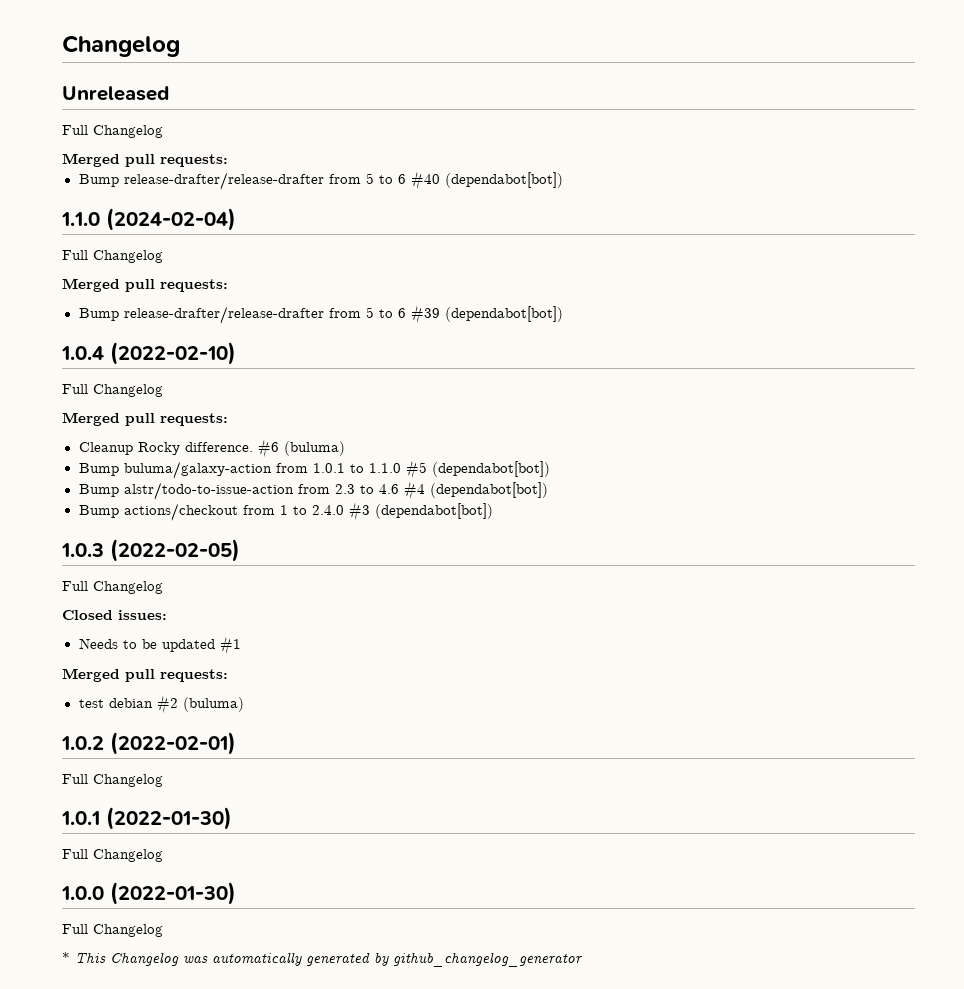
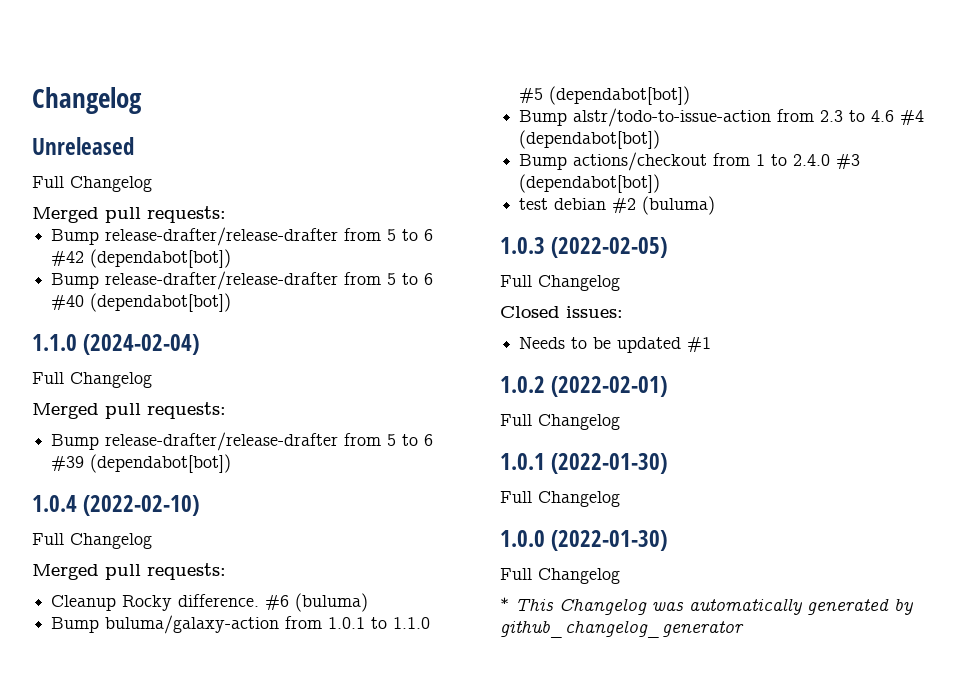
(228, 160) none -> [51,227,434,246] [51,249,232,268] // Bump release-drafter/release-drafter from 5 to 6 #42 (dependabot[bot])
(493, 511) none -> [519,196,716,215] // test debian #2 (buluma)
[62,668,228,682] [78,695,244,714] // Merged pull requests: // test debian #2 (buluma) -> (712, 344) none

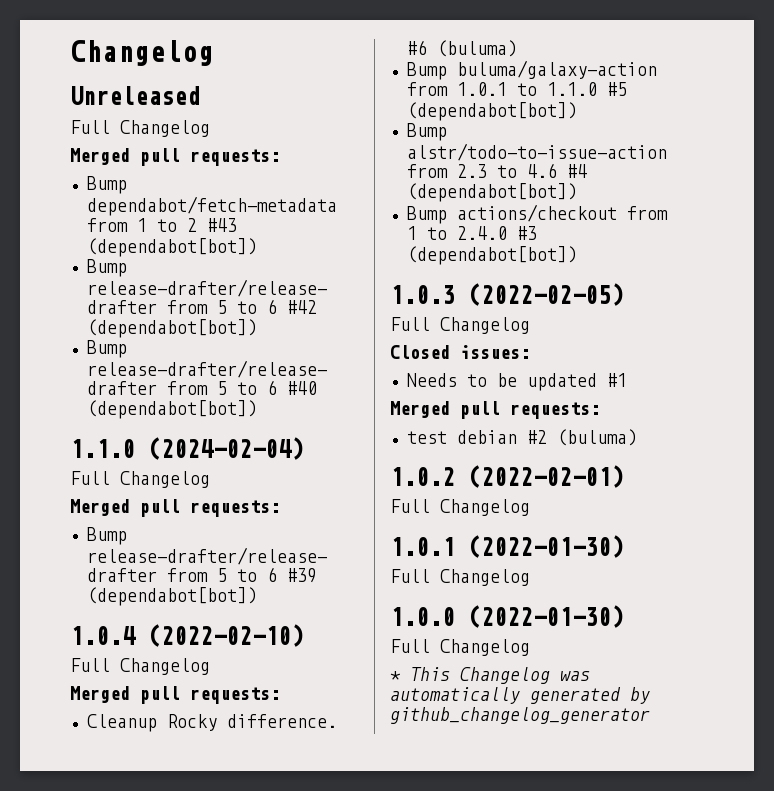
(226, 214) none -> [86,176,127,194] [86,196,337,216] [86,218,237,232] [86,238,257,257] // Bump dependabot/fetch-metadata from 1 to 2 #43 (dependabot[bot])
[519,196,716,215] // test debian #2 (buluma) -> (577, 255) none
(712, 344) none -> [390,401,600,419] [406,429,637,446] // Merged pull requests: // test debian #2 (buluma)

